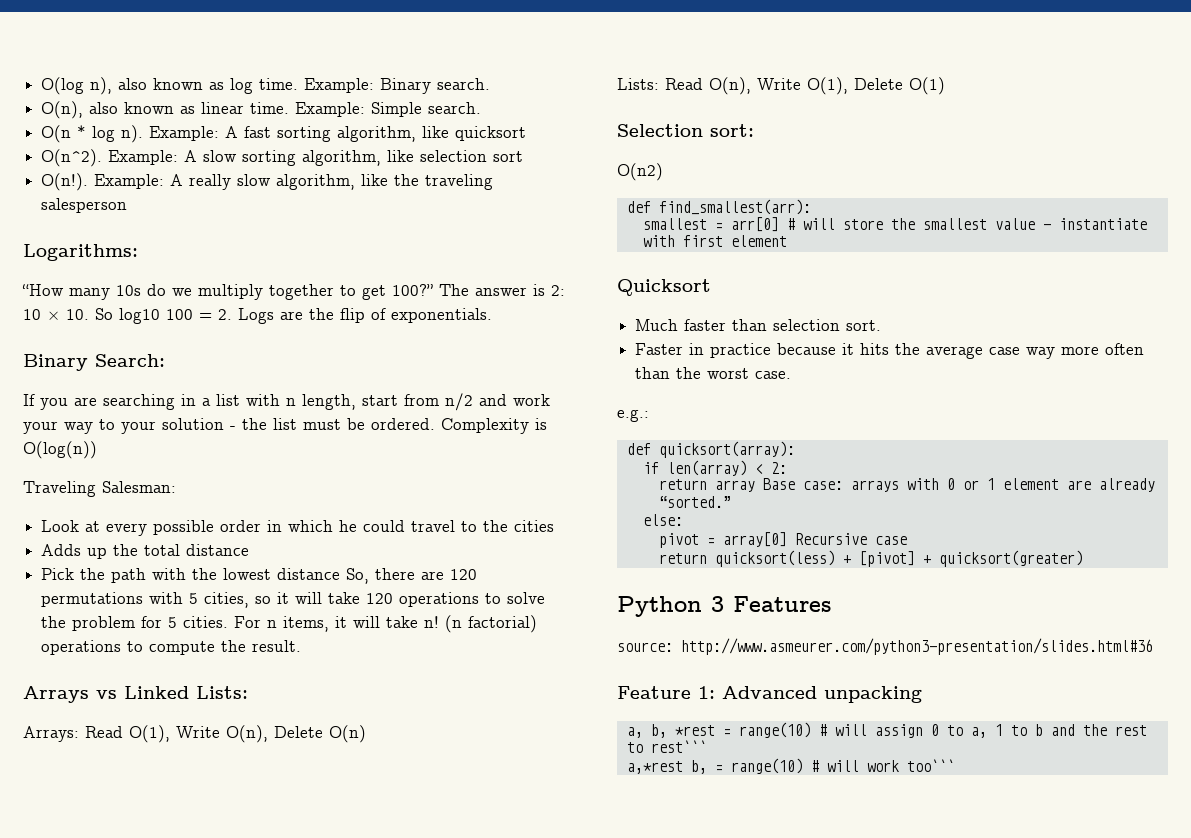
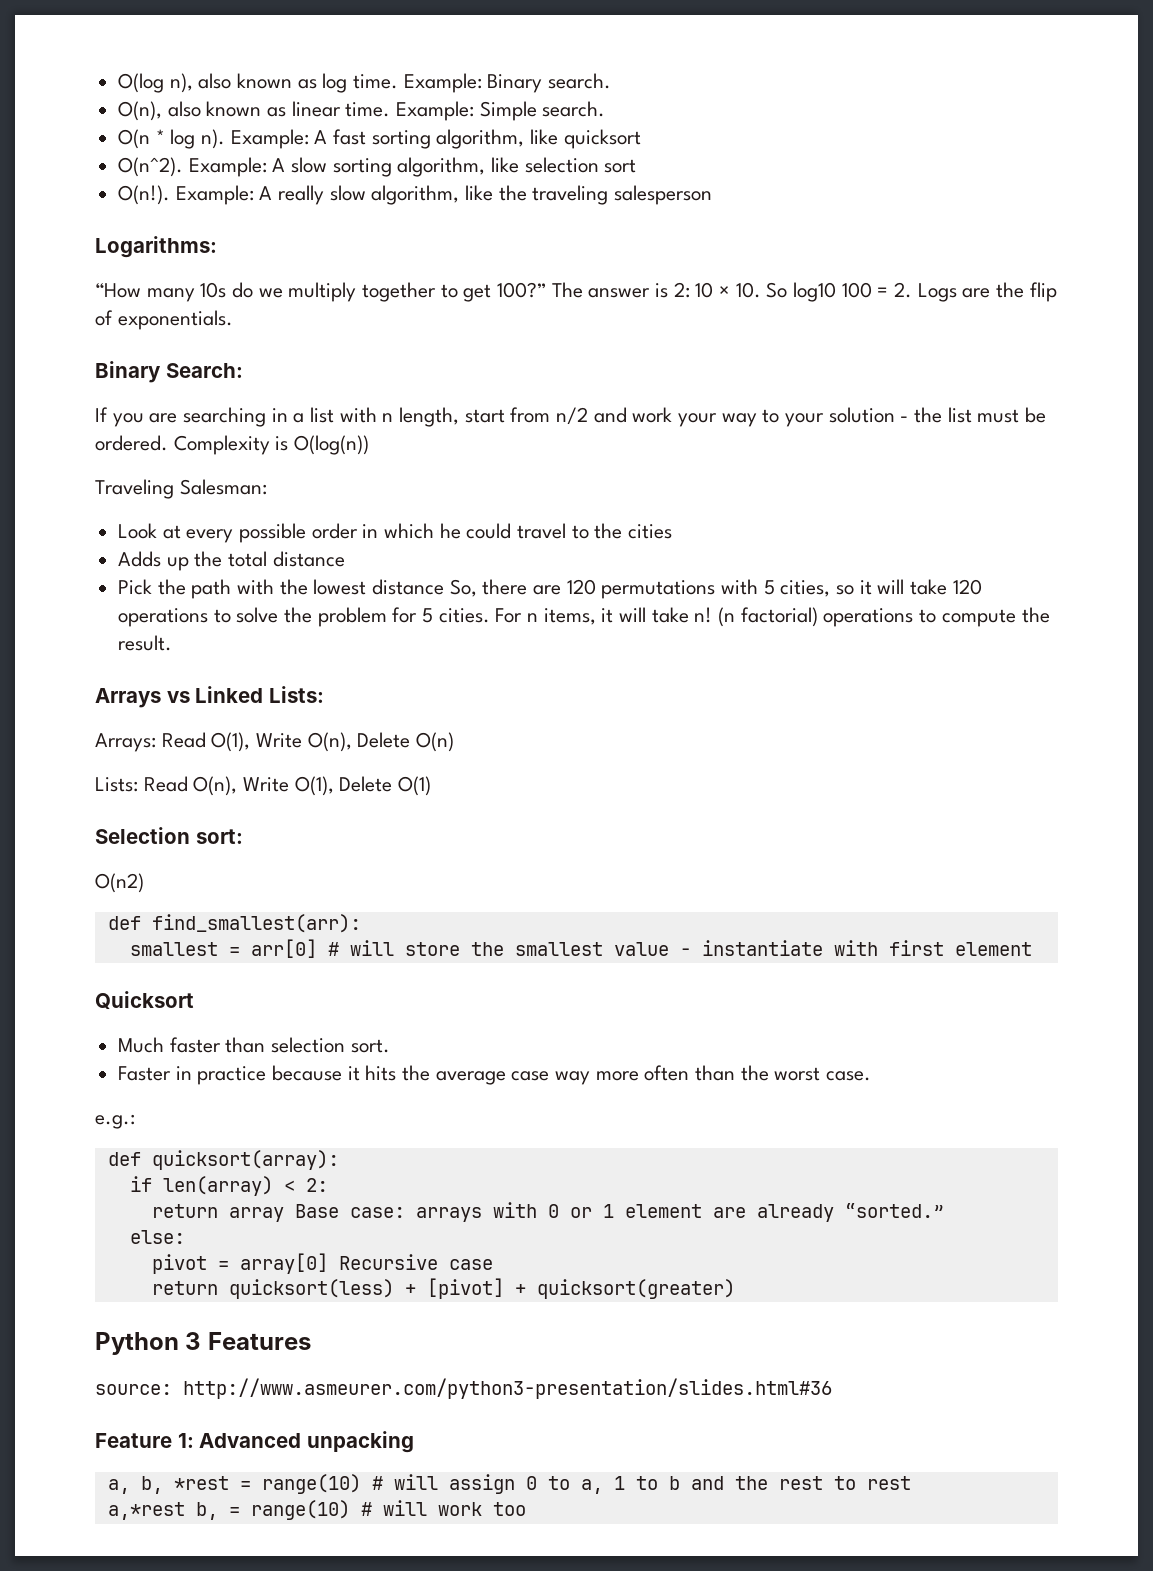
[650,740,707,753] rest``` -> [866,1476,911,1490] rest
[906,759,955,772] too``` -> [492,1502,526,1516] too

